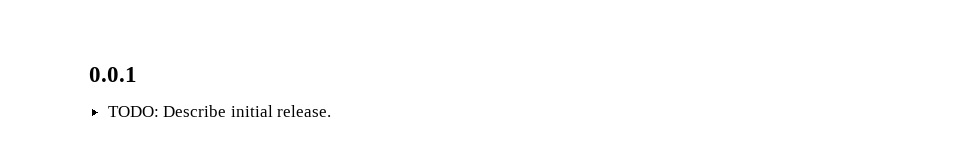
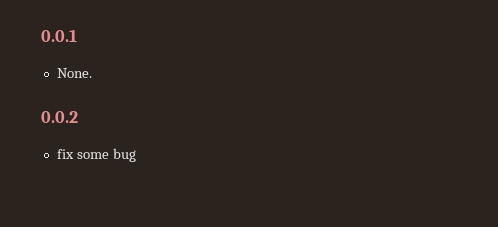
[107,105,332,117] TODO: Describe initial release. -> [56,68,92,78] [41,111,78,123] [56,148,136,162] None. // 0.0.2 // fix some bug

